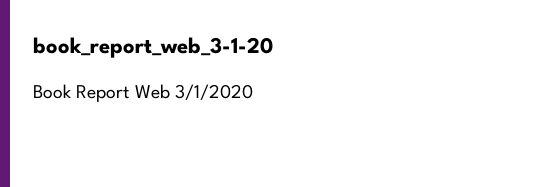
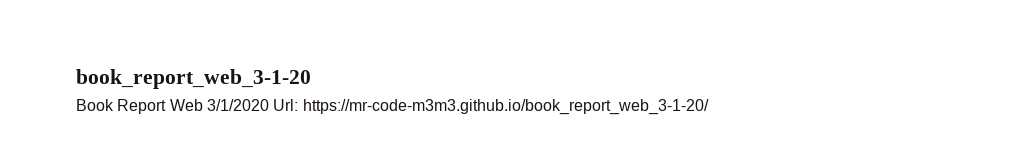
(253, 92) none -> [273,99,709,115] Url: https://mr-code-m3m3.github.io/book_report_web_3-1-20/

